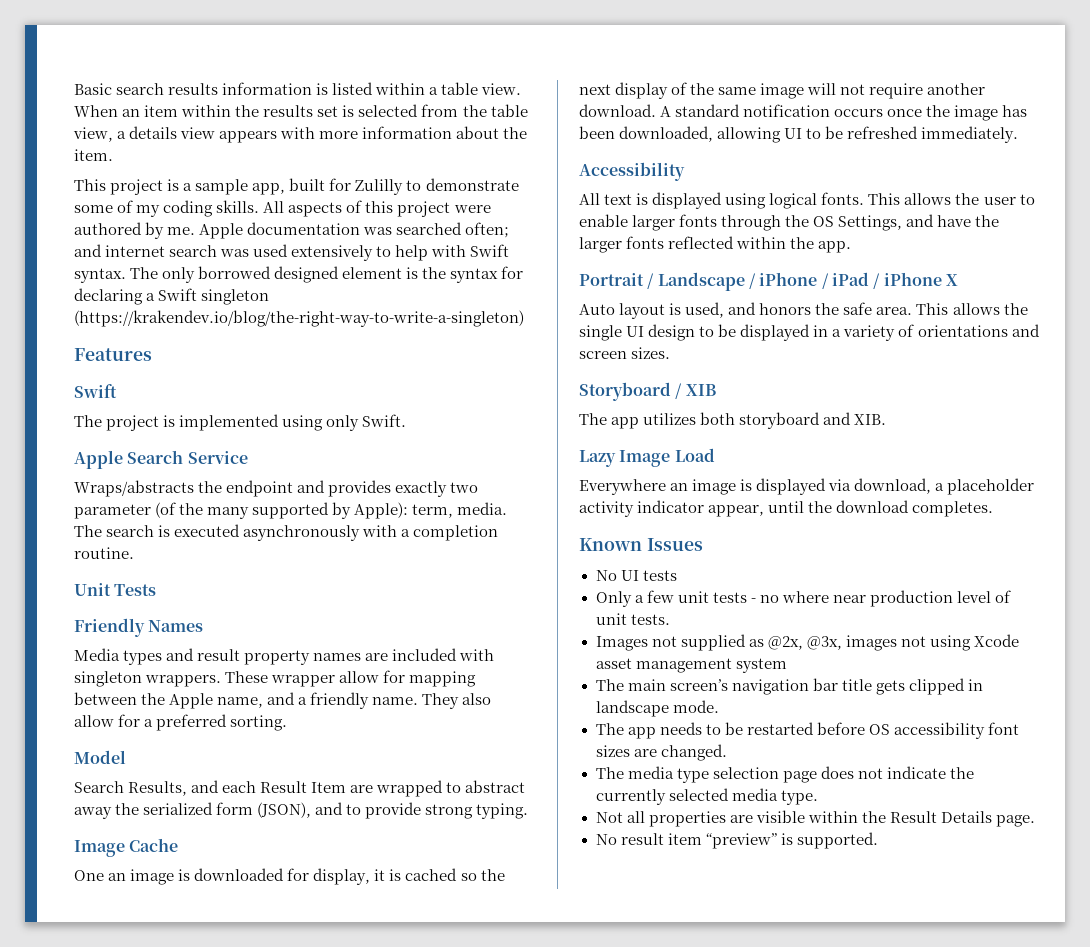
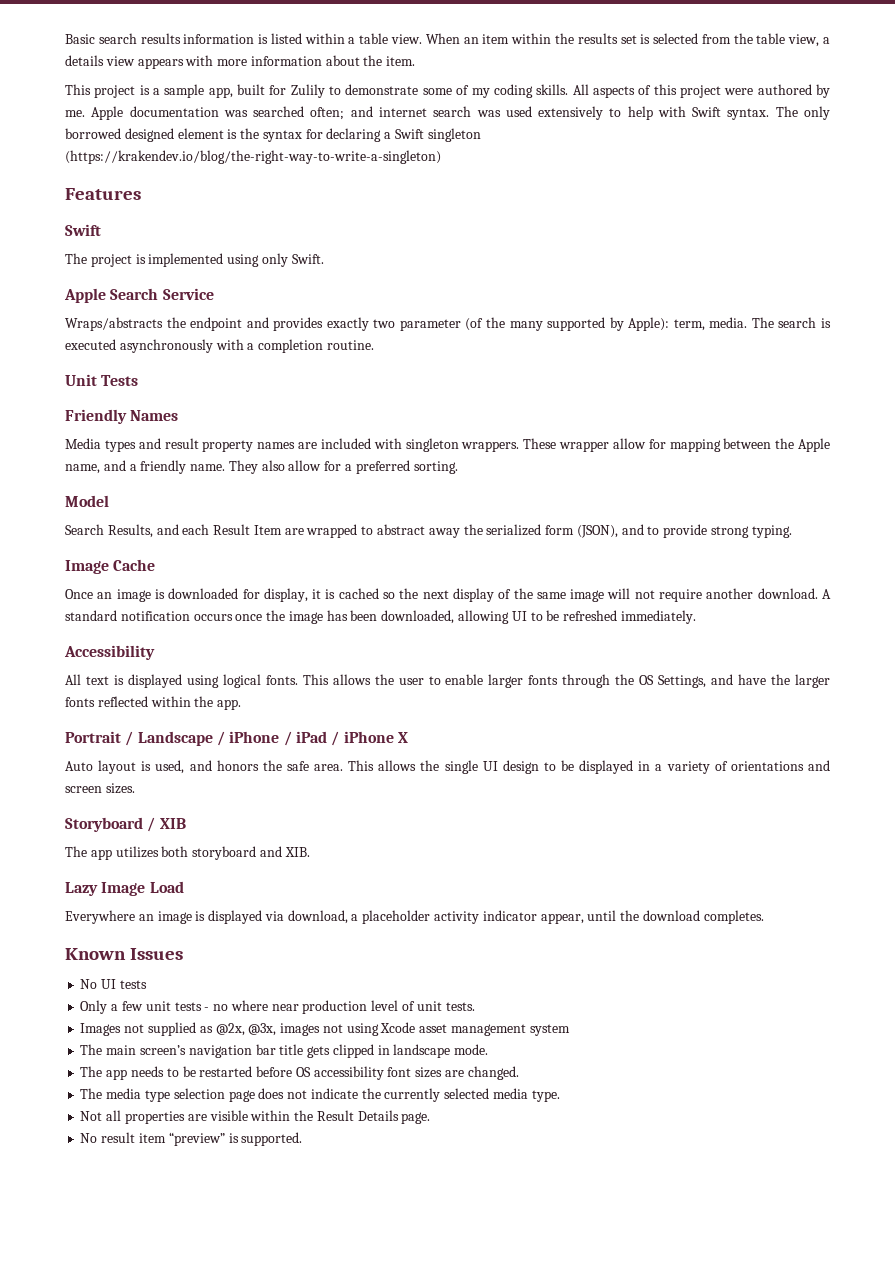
[355,179,404,195] Zulilly -> [290,84,325,98] Zulily
[74,870,104,881] One -> [65,589,93,599] Once

